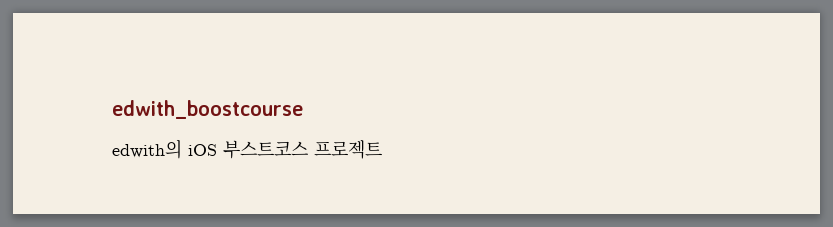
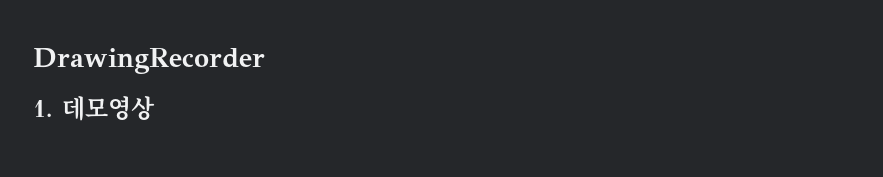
[112,100,303,119] [112,139,382,159] edwith_boostcourse // edwith의 iOS 부스트코스 프로젝트 -> [33,48,265,74] [33,96,155,121] DrawingRecorder // 1. 데모영상

